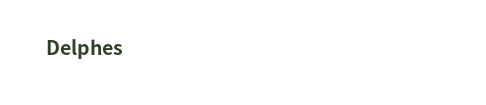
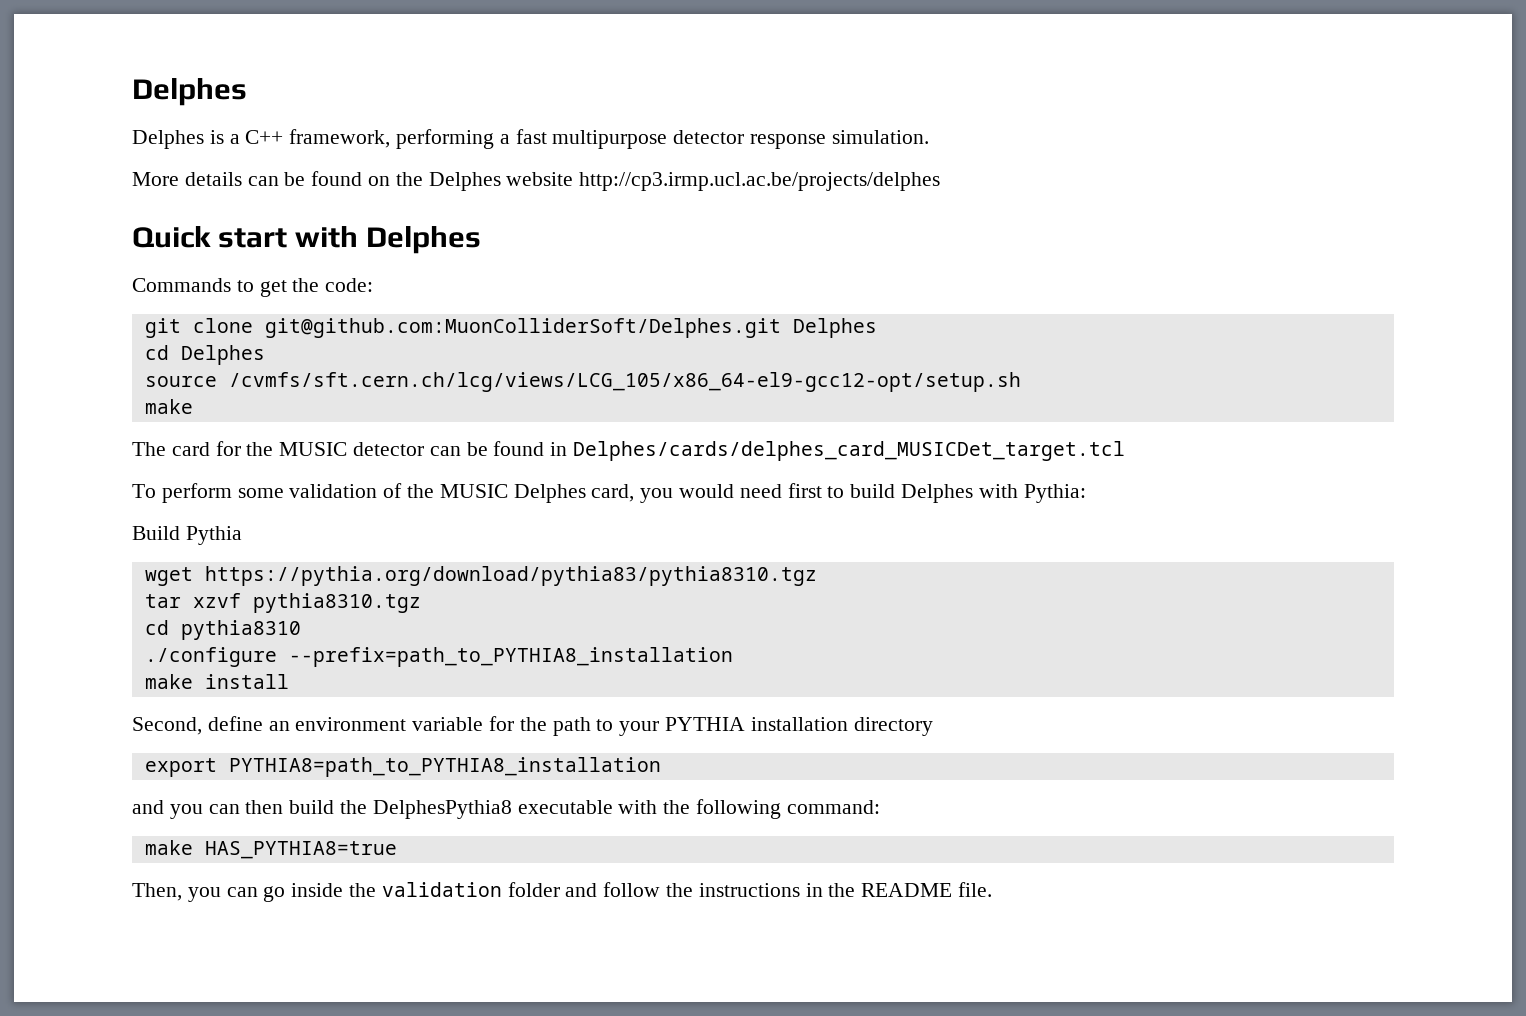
[46,39,123,59] Delphes -> [132,78,247,106] [132,129,929,149] [132,171,941,191] [132,226,482,254] [132,278,374,297] [144,318,877,338] [144,345,265,365] [144,372,1021,392] [144,399,193,414] [132,441,1126,461] [132,483,1086,503] [132,526,242,545] [144,566,817,586] [144,593,421,613] [144,620,301,640] [144,647,733,667] [144,674,289,689] [132,716,933,736] [144,757,661,777] [132,799,880,819] [144,840,397,859] [132,882,993,902] Delphes // Delphes is a C++ framework, performing a fast multipurpose detector response simulation. // More details can be found on the Delphes website http://cp3.irmp.ucl.ac.be/projects/delphes // Quick start with Delphes // Commands to get the code: // git clone git@github.com:MuonColliderSoft/Delphes.git Delphes // cd Delphes // source /cvmfs/sft.cern.ch/lcg/views/LCG_105/x86_64-el9-gcc12-opt/setup.sh // make // The card for the MUSIC detector can be found in Delphes/cards/delphes_card_MUSICDet_target.tcl // To perform some validation of the MUSIC Delphes card, you would need first to build Delphes with Pythia: // Build Pythia // wget https://pythia.org/download/pythia83/pythia8310.tgz // tar xzvf pythia8310.tgz // cd pythia8310 // ./configure --prefix=path_to_PYTHIA8_installation // make install // Second, define an environment variable for the path to your PYTHIA installation directory // export PYTHIA8=path_to_PYTHIA8_installation // and you can then build the DelphesPythia8 executable with the following command: // make HAS_PYTHIA8=true // Then, you can go inside the validation folder and follow the instructions in the README file.

